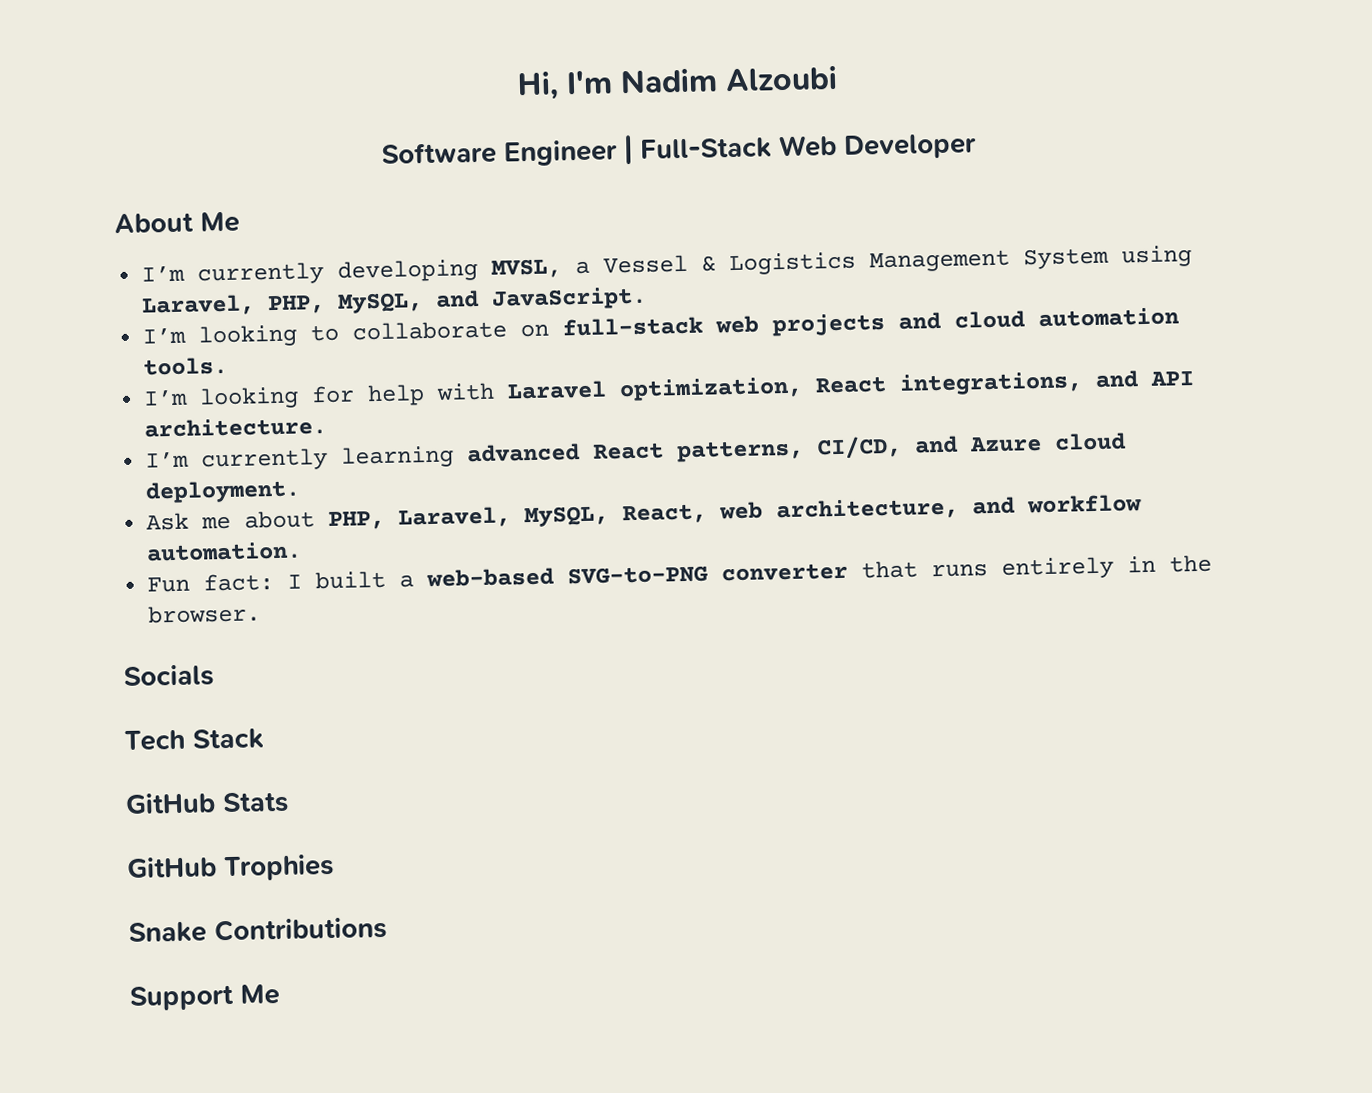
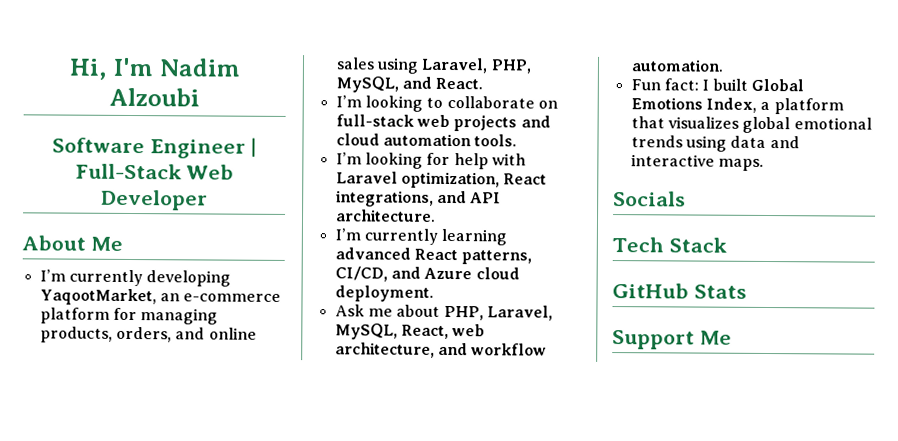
[491,247,1110,279] MVSL, a Vessel & Logistics Management System -> [39,288,282,306] [39,307,219,325] [39,326,257,343] [335,57,375,70] YaqootMarket, an e-commerce platform for managing products, orders, and online sales
[491,286,648,311] JavaScript. -> [435,77,484,90] React.
[399,554,1213,588] [148,604,262,624] a web-based SVG-to-PNG converter that runs entirely in the browser. -> [750,78,804,92] [630,97,844,115] [630,116,872,134] [630,135,800,152] [630,154,764,171] Global Emotions Index, a platform that visualizes global emotional trends using data and interactive maps.
[126,853,334,882] [128,916,387,943] // GitHub Trophies // Snake Contributions -> (747, 291) none

